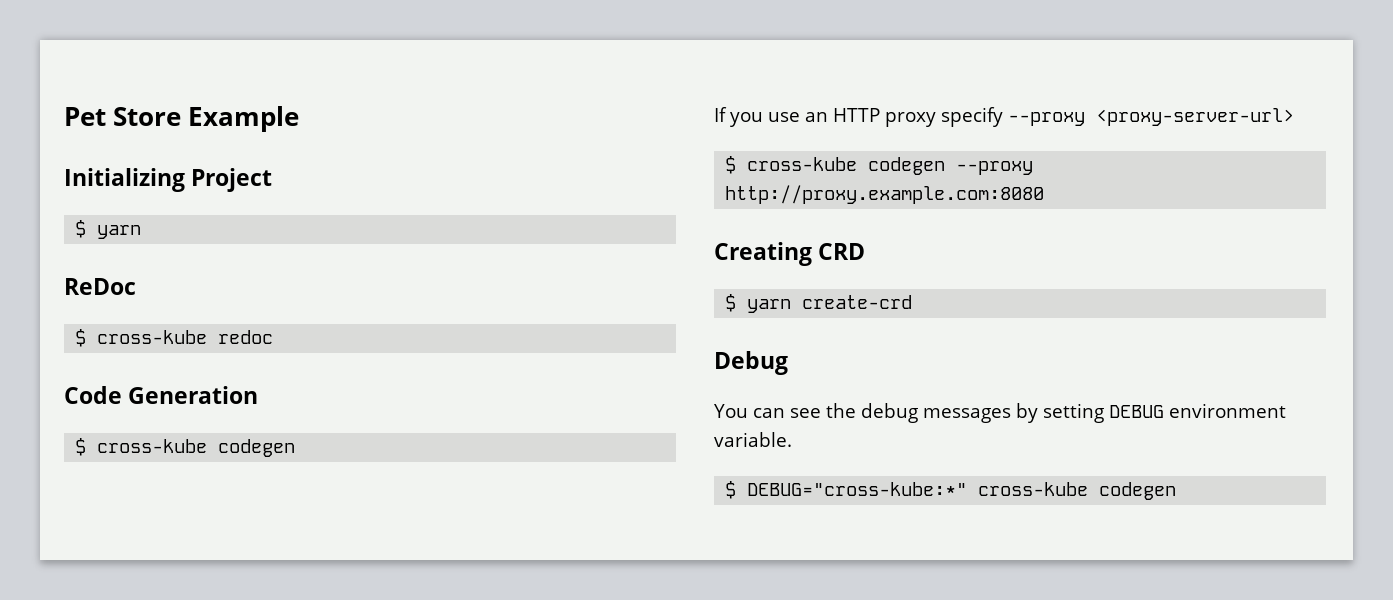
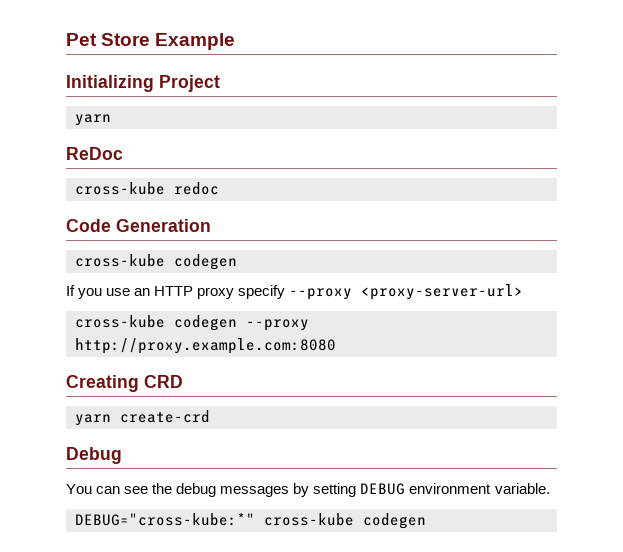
[75,220,87,238] $ -> (220, 83) none
[75,329,87,347] $ -> (123, 153) none
[75,438,87,456] $ -> (211, 225) none
[725,156,737,174] $ -> (524, 292) none
[725,294,737,312] $ -> (183, 381) none
[725,481,737,499] $ -> (550, 488) none

